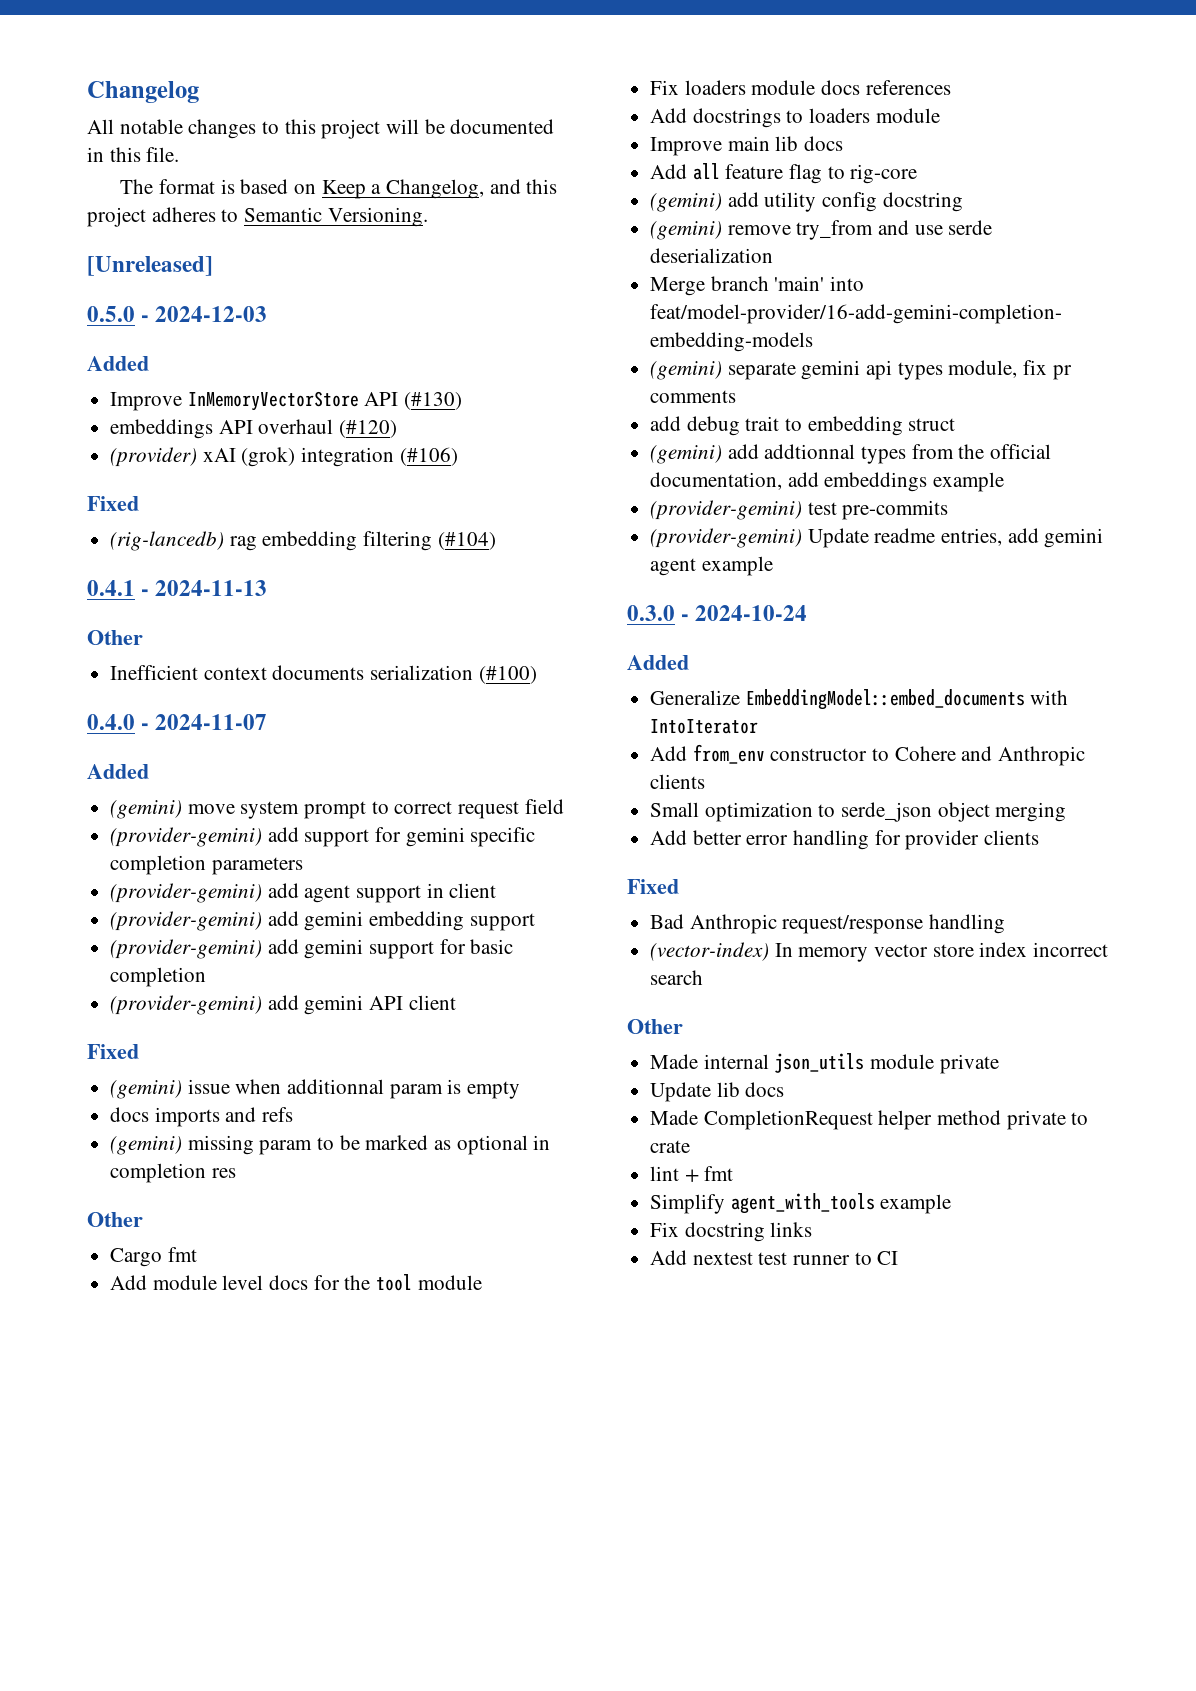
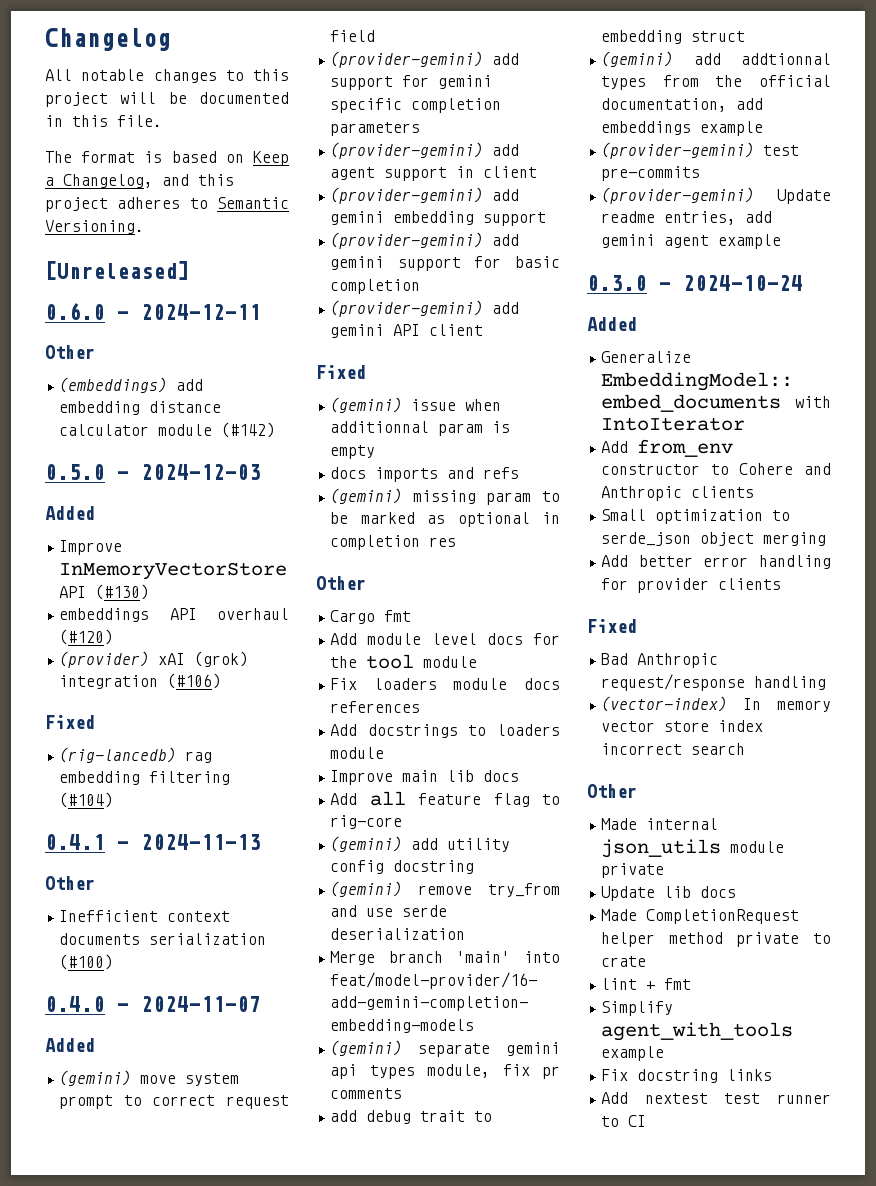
(213, 266) none -> [45,303,261,320] [45,345,95,359] [59,377,204,393] [59,401,222,415] [59,422,276,438] // 0.6.0 - 2024-12-11 // Other // (embeddings) add embedding distance calculator module (#142)

